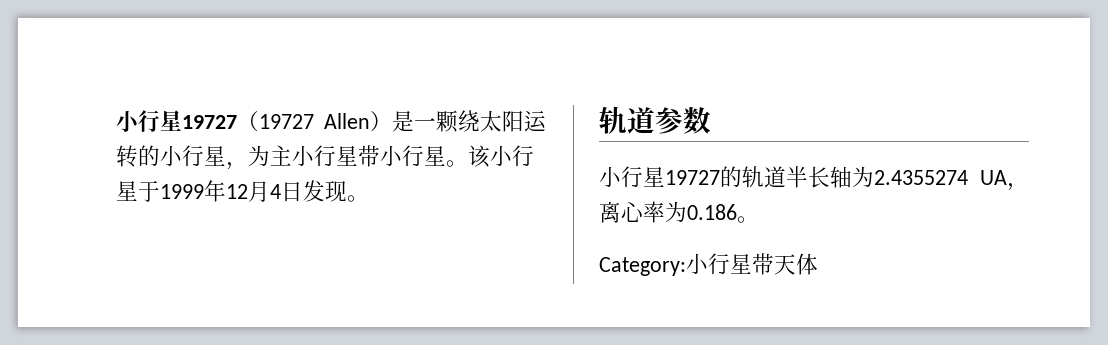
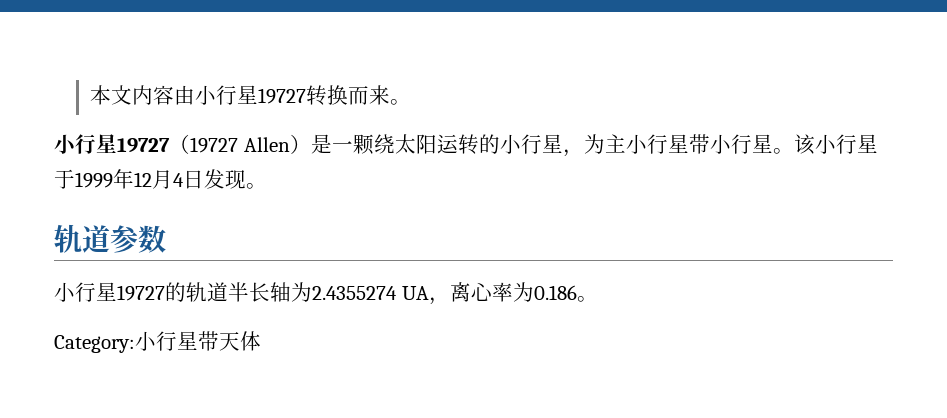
(116, 121) none -> [89,85,411,106] 本文内容由小行星19727转换而来。 //

